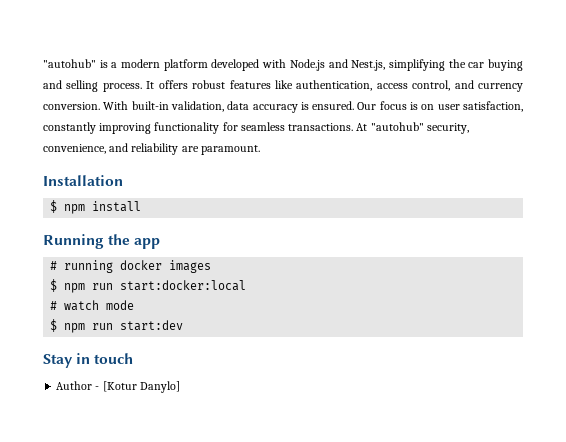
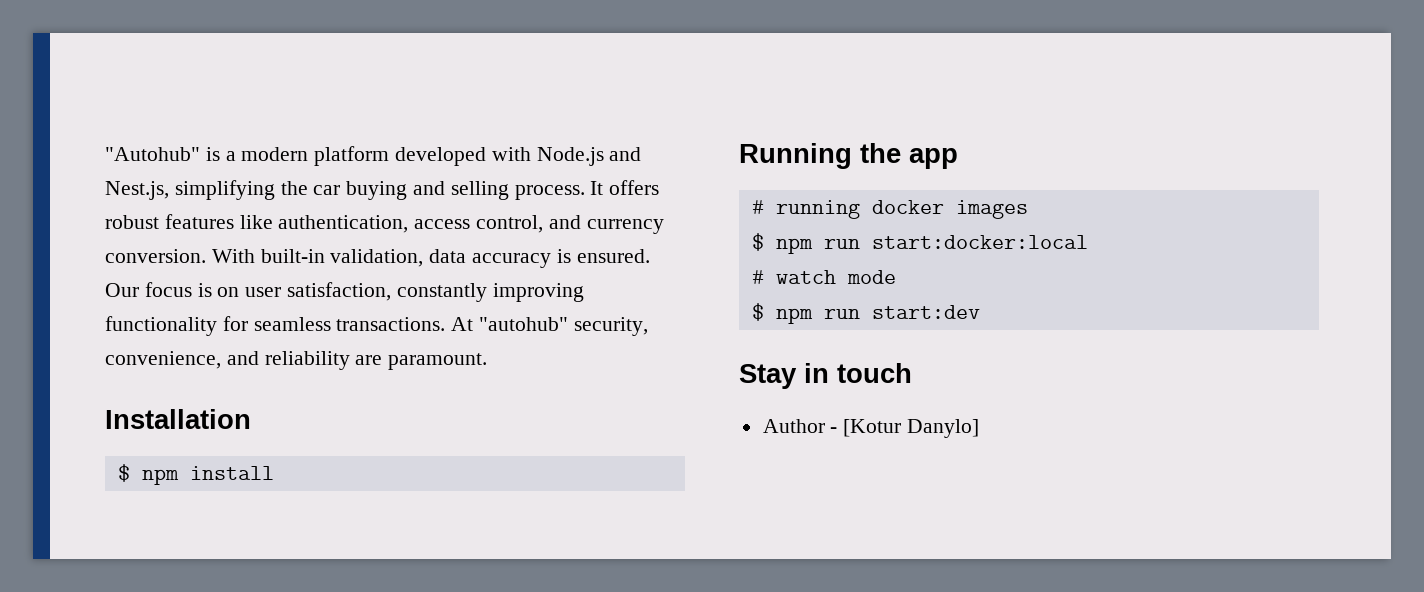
[43,59,96,68] "autohub" -> [105,147,200,161] "Autohub"

